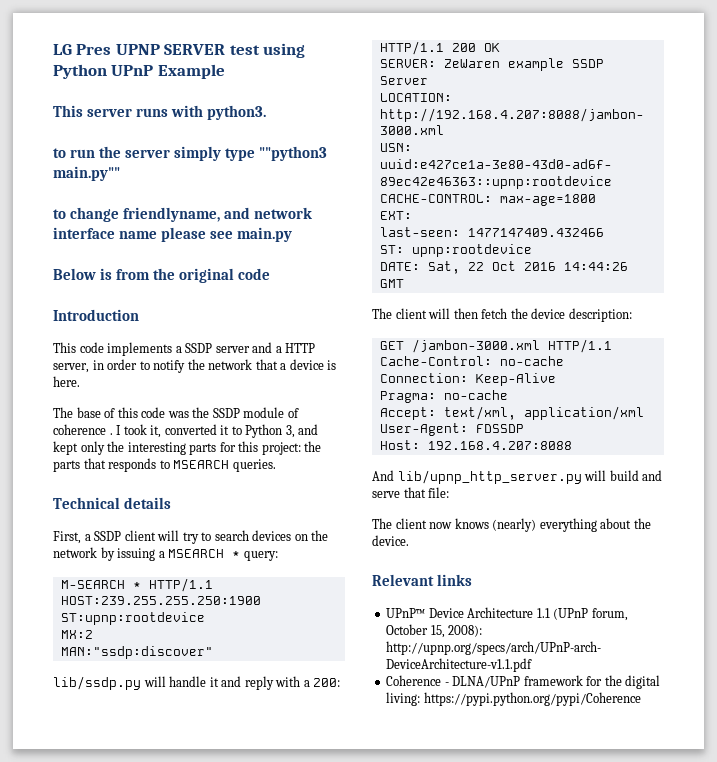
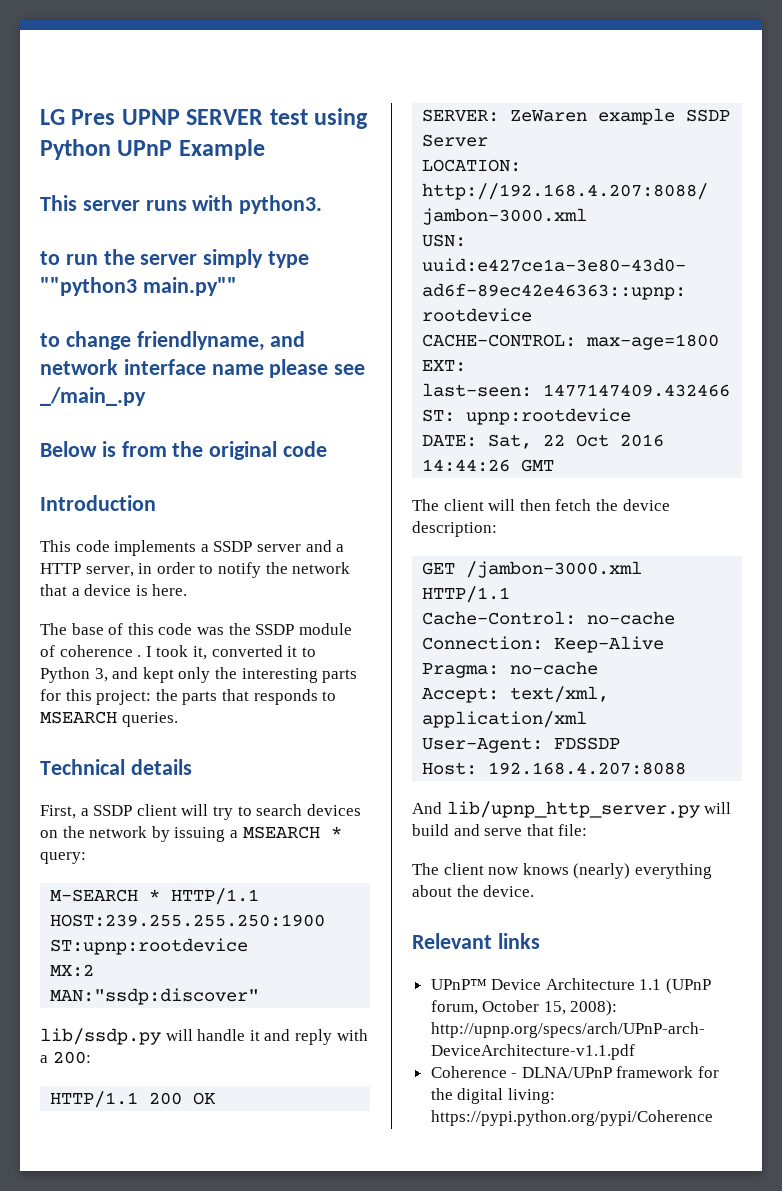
[237,227,293,242] main.py -> [40,387,146,406] _/main_.py

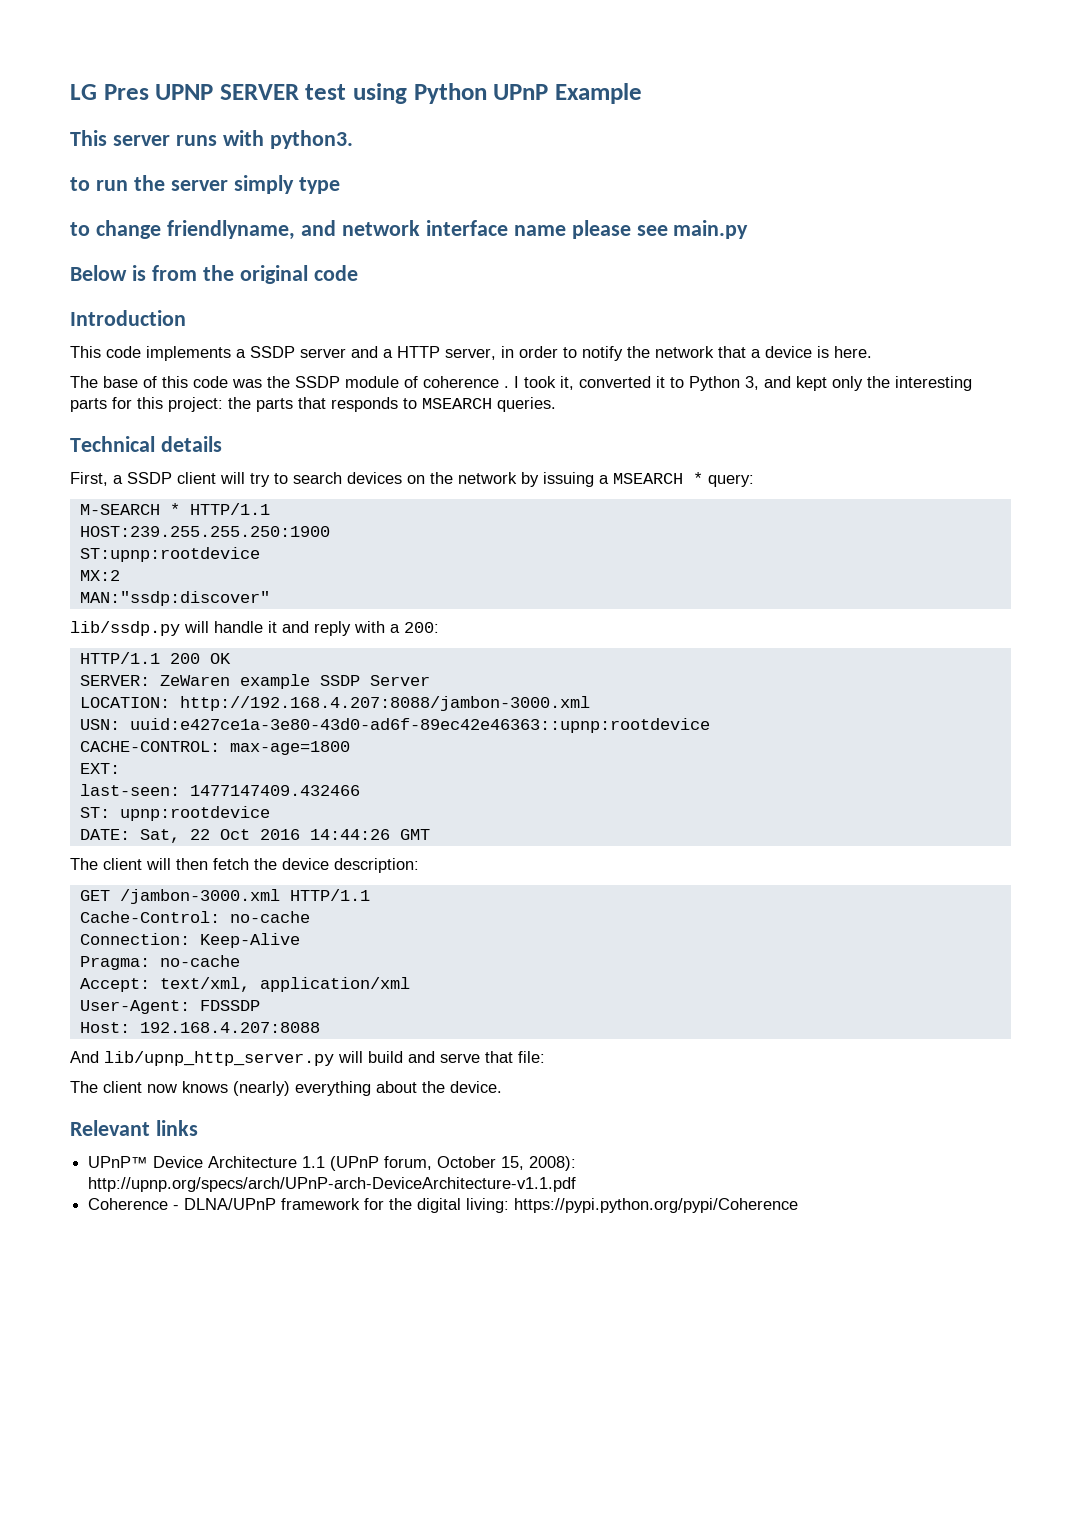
[40,277,237,296] ""python3 main.py"" -> (340, 185) none
[40,387,146,406] _/main_.py -> [673,220,749,239] main.py

